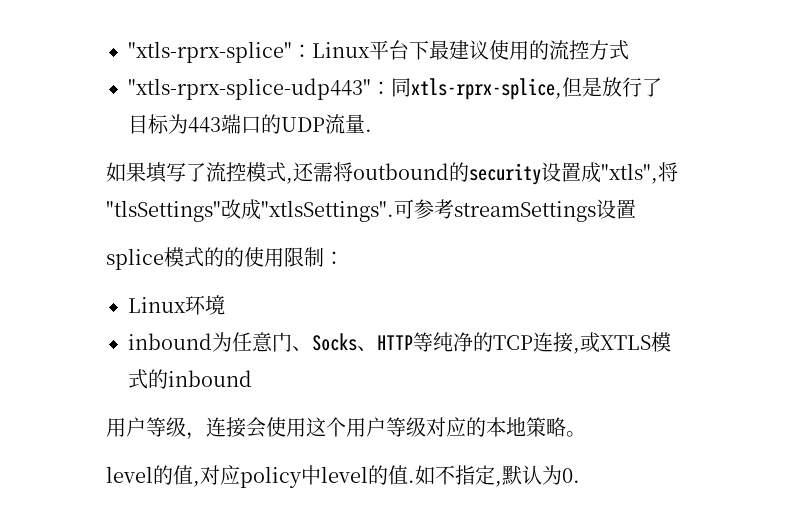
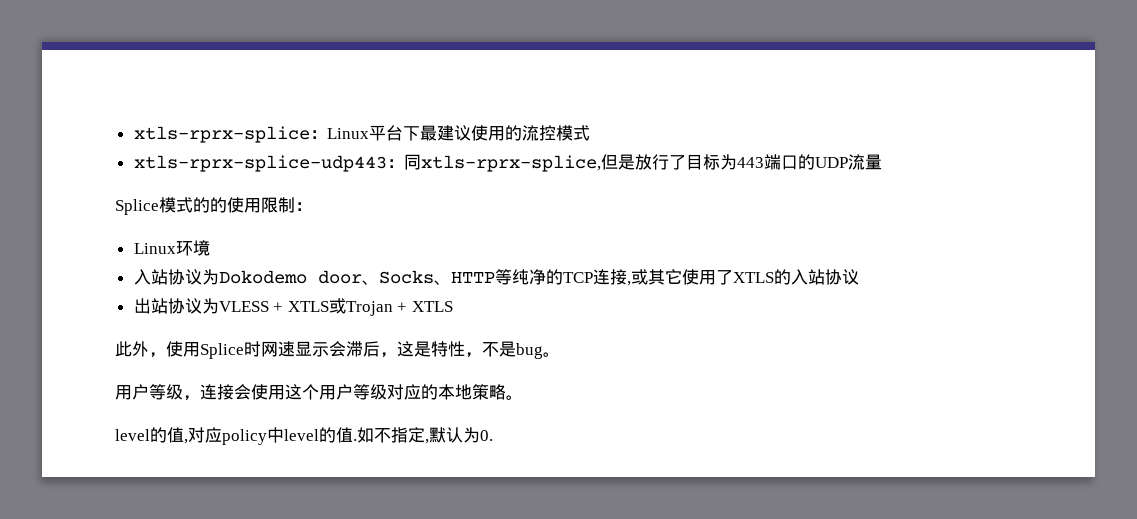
[128,41,292,63] "xtls-rprx-splice" -> [133,126,310,143] xtls-rprx-splice
[589,40,609,60] 方 -> [555,125,573,141] 模
[128,78,371,100] "xtls-rprx-splice-udp443" -> [133,155,387,172] xtls-rprx-splice-udp443
[365,129,372,132] [106,162,678,185] [106,199,636,222] [106,248,164,270] . // 如果填写了流控模式,还需将outbound的security设置成"xtls",将"tlsSettings"改成"xtlsSettings".可参考streamSettings设置 // splice -> [115,199,159,215] // Splice
[128,332,292,352] inbound为任意门 -> [133,269,362,285] 入站协议为Dokodemo door
[600,332,671,352] [128,369,252,389] XTLS模式的inbound -> [647,269,859,285] [133,298,454,316] [115,341,560,359] 其它使用了XTLS的入站协议 // 出站协议为VLESS + XTLS或Trojan + XTLS // 此外，使用Splice时网速显示会滞后，这是特性，不是bug。

